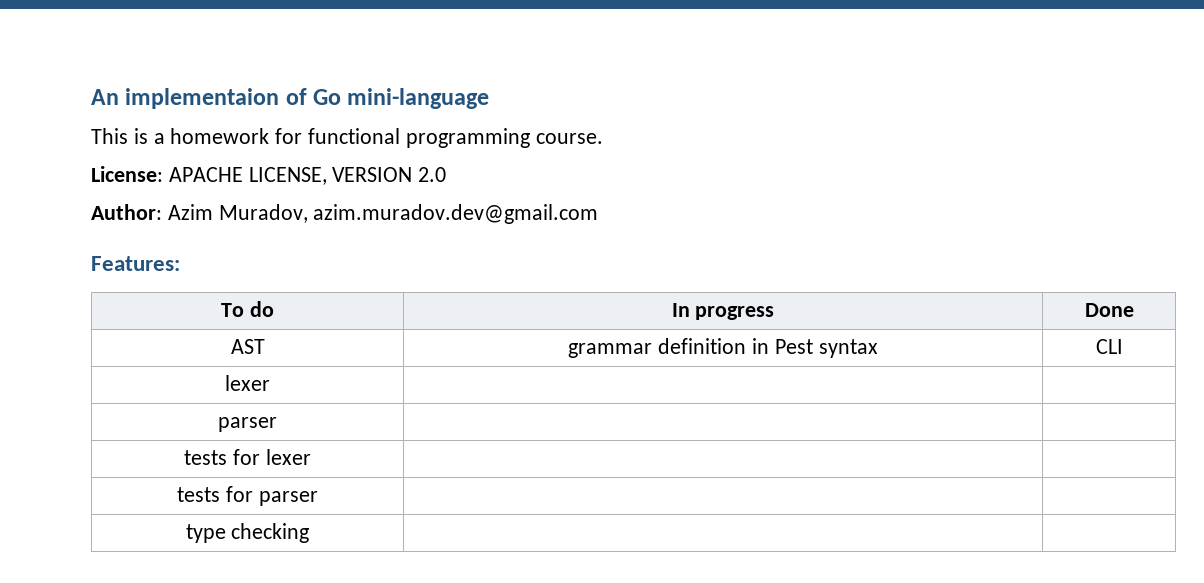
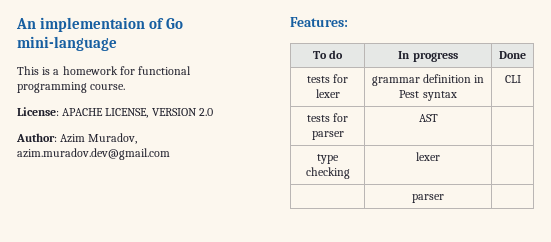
[230,339,265,354] AST -> [306,74,349,83] [315,89,340,98] tests for lexer
[225,375,270,391] [218,417,277,432] [184,449,311,465] // lexer | | // parser | | // tests for lexer | | -> (521, 79) none
(318, 498) none -> [418,114,438,122] AST
(310, 533) none -> [416,152,440,161] [412,194,444,203] lexer | // | parser

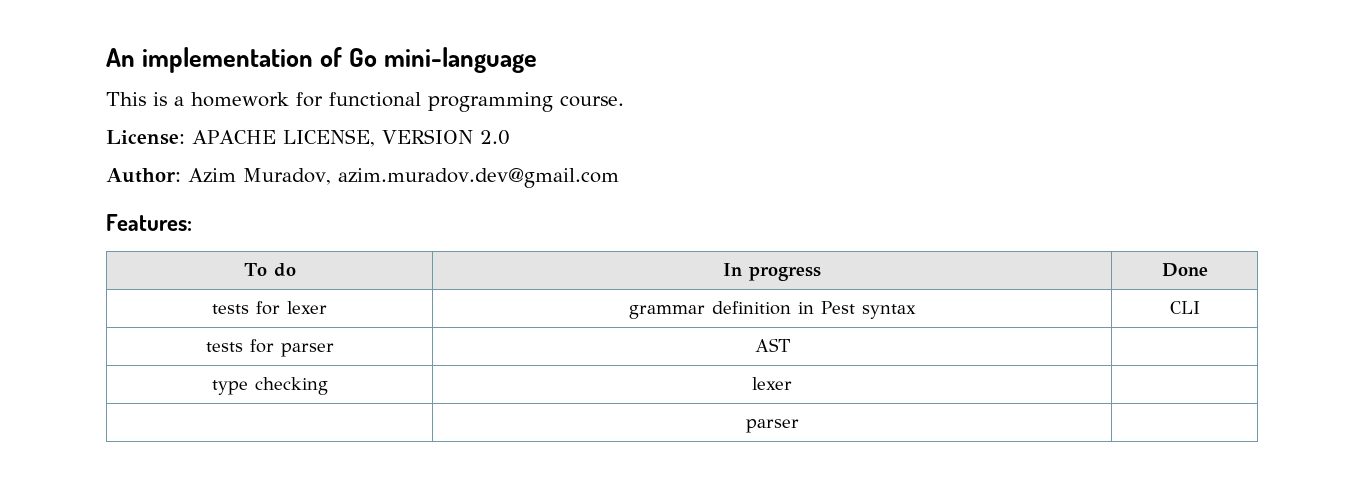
[40,17,146,32] implementaion -> [142,47,314,73] implementation

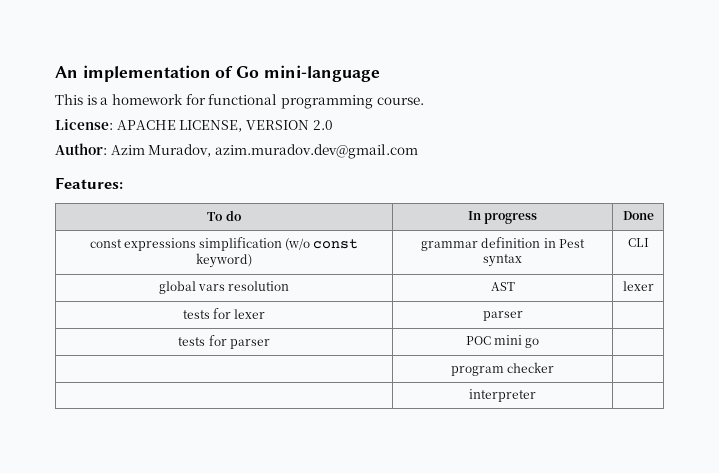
[212,301,327,315] tests for lexer -> [89,237,359,251] [196,253,252,268] const expressions simplification (w/o const keyword)
[205,339,334,357] [754,338,790,352] [211,377,328,395] [752,377,792,390] [745,419,799,433] tests for parser | AST | // type checking | lexer | // | parser -> [158,281,290,294] [490,282,515,291] [622,281,654,291] [182,308,266,319] [482,311,523,321] [178,335,270,349] [465,335,540,348] [450,362,555,376] [469,389,536,402] global vars resolution | AST | lexer // tests for lexer | parser | // tests for parser | POC mini go | // | program checker | // | interpreter

